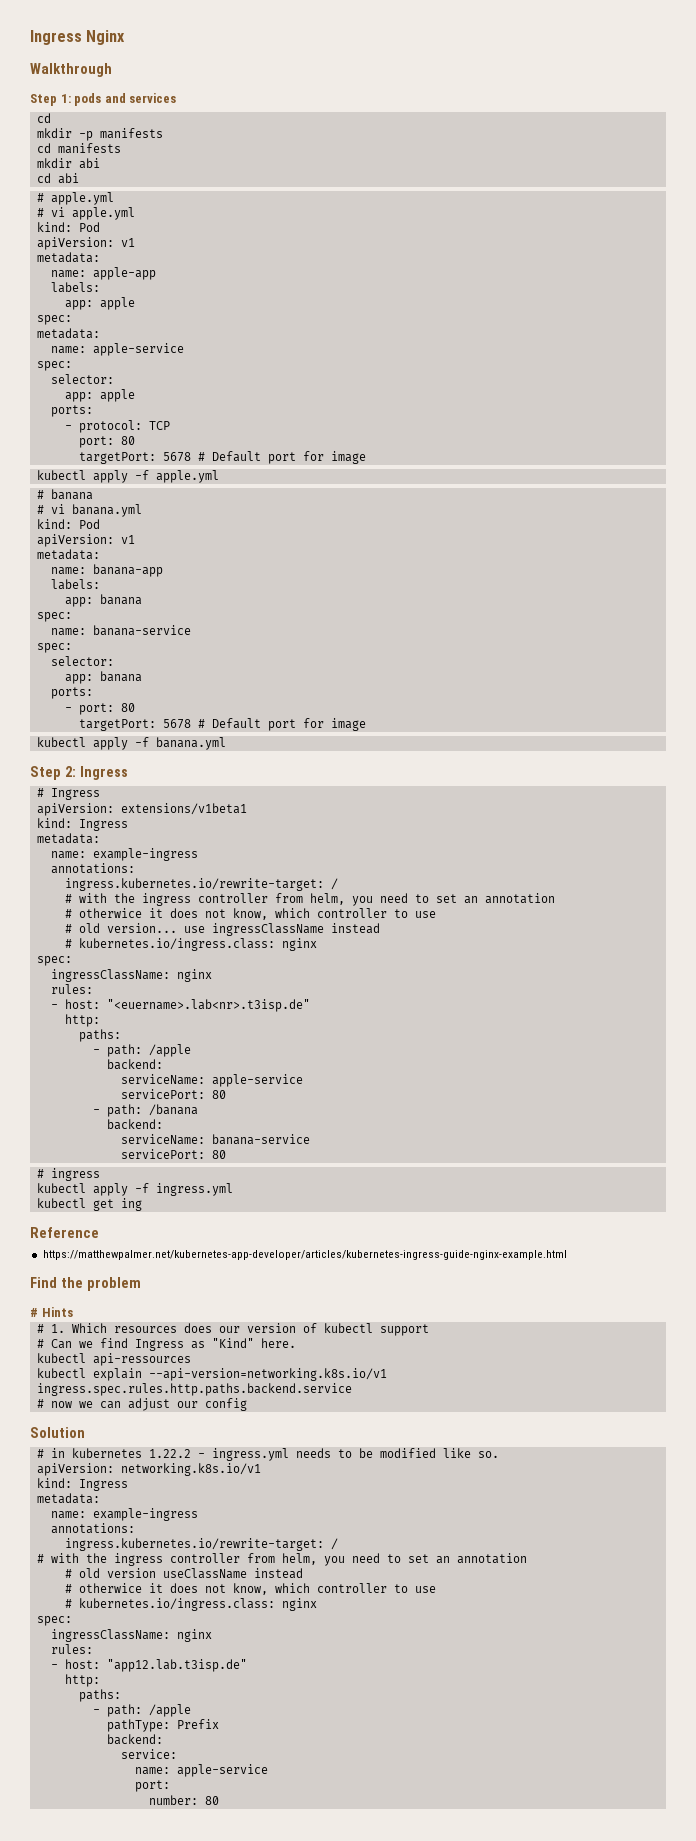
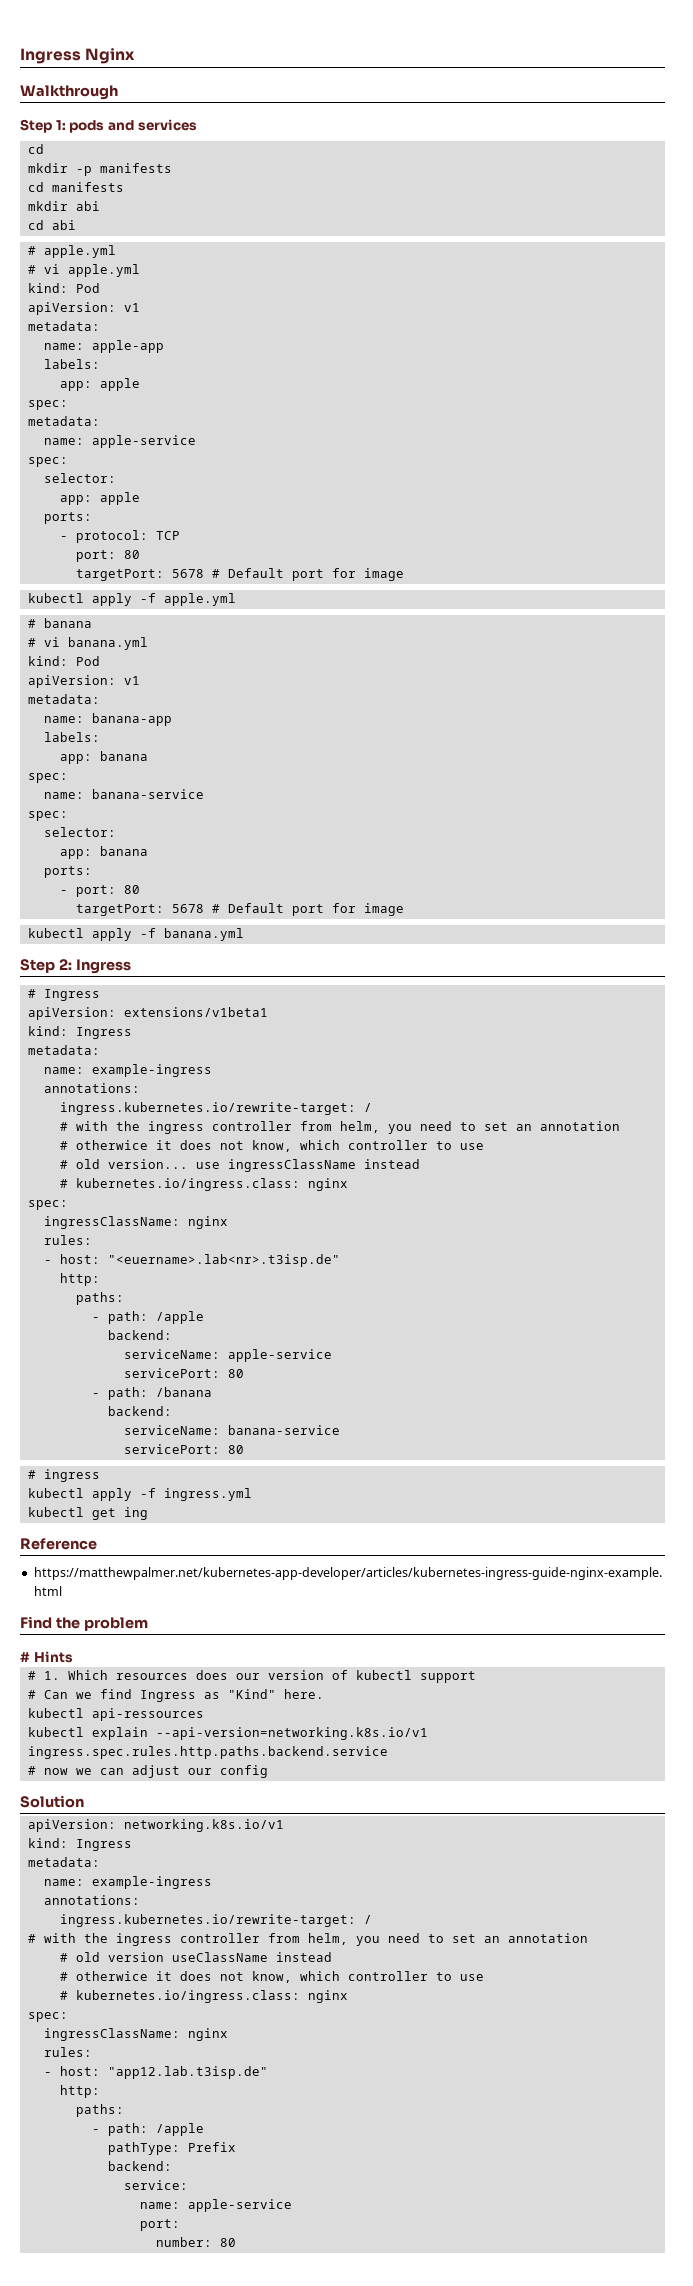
[36,1448,499,1461] // # in kubernetes 1.22.2 - ingress.yml needs to be modified like so. -> (84, 1801) none

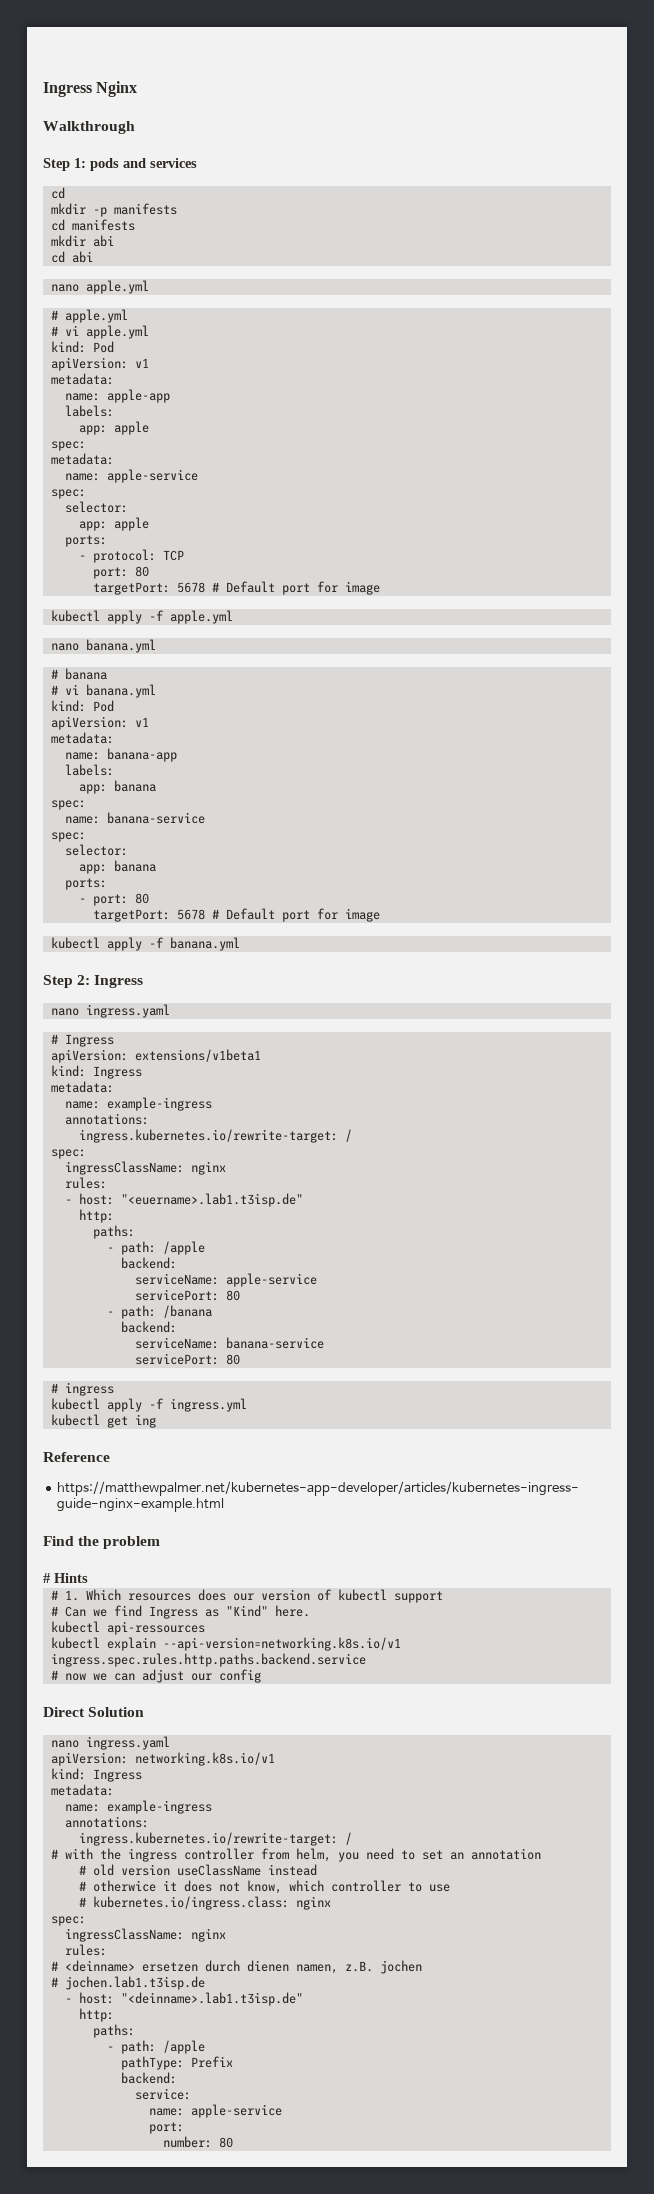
(76, 225) none -> [50,280,149,294] // nano apple.yml
(236, 599) none -> [50,639,156,653] // nano banana.yml
(131, 966) none -> [50,1004,170,1018] // nano ingress.yaml
[59,1121,620,1134] [59,1140,484,1152] [59,1159,420,1172] [59,1178,348,1191] [27,1200,68,1210] [43,1216,228,1229] [43,1235,92,1245] [43,1254,340,1267] // # with the ingress controller from helm, you need to set an annotation // # otherwice it does not know, which controller to use // # old version... use ingressClassName instead // # kubernetes.io/ingress.class: nginx // spec: // ingressClassName: nginx // rules: // - host: "<euername>.lab<nr>.t3isp.de" -> [50,1149,86,1159] [64,1161,226,1175] [64,1177,107,1189] [64,1193,303,1207] // spec: // ingressClassName: nginx // rules: // - host: "<euername>.lab1.t3isp.de"
(268, 1771) none -> [43,1707,85,1717] Direct
(84, 1801) none -> [50,1736,170,1750] // nano ingress.yaml
[43,2066,268,2079] // - host: "app12.lab.t3isp.de" -> [50,1960,422,1974] [50,1976,205,1990] [64,1992,303,2006] // # <deinname> ersetzen durch dienen namen, z.B. jochen // # jochen.lab1.t3isp.de // - host: "<deinname>.lab1.t3isp.de"

